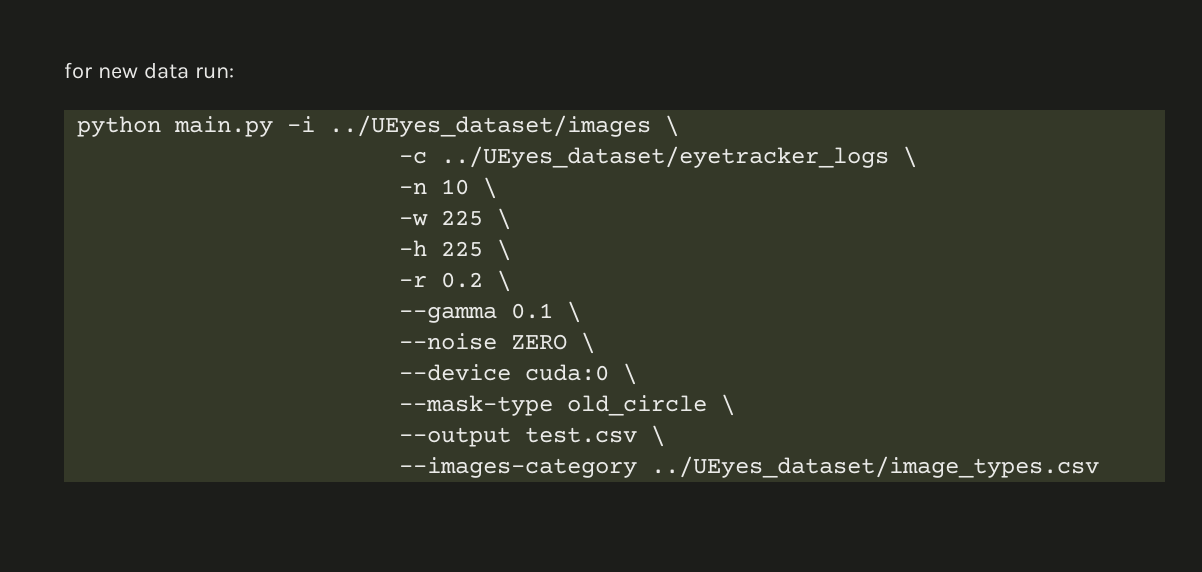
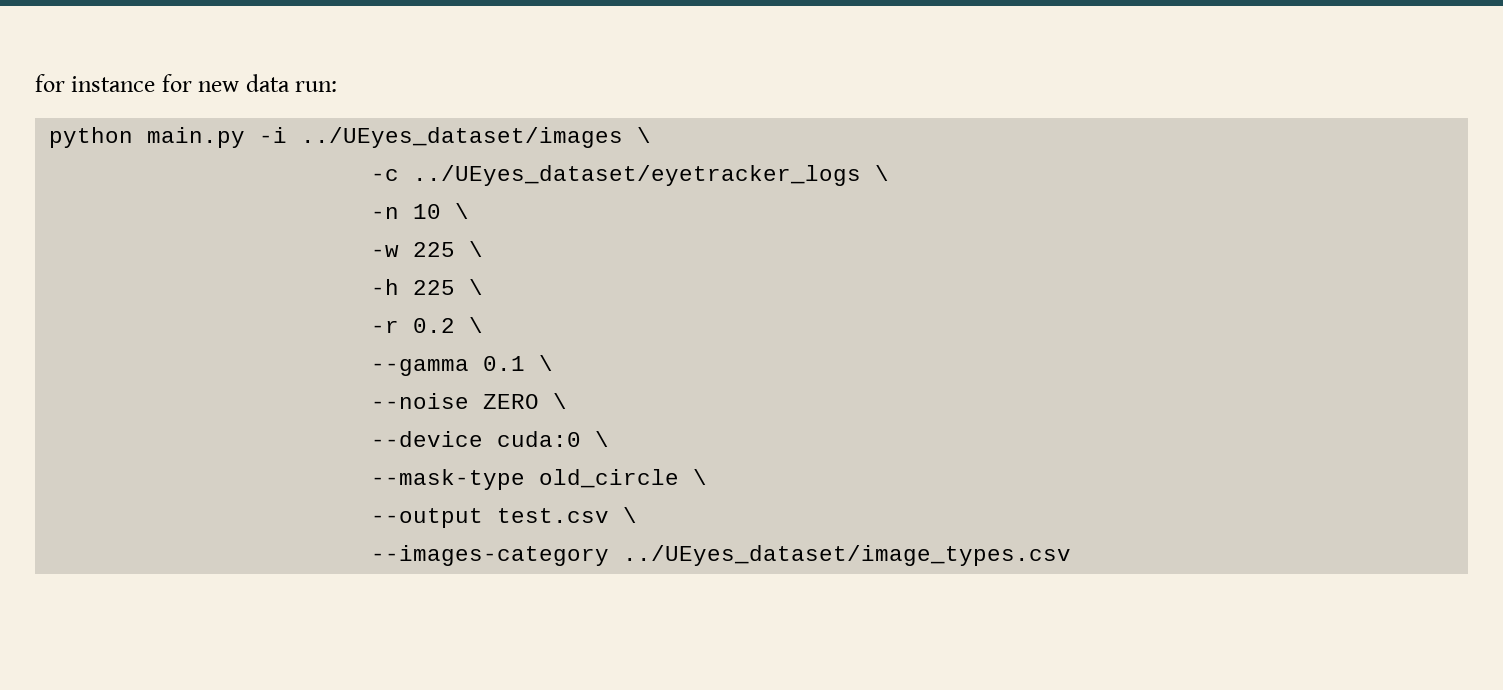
[64,62,92,79] for -> [35,74,192,92] for instance for

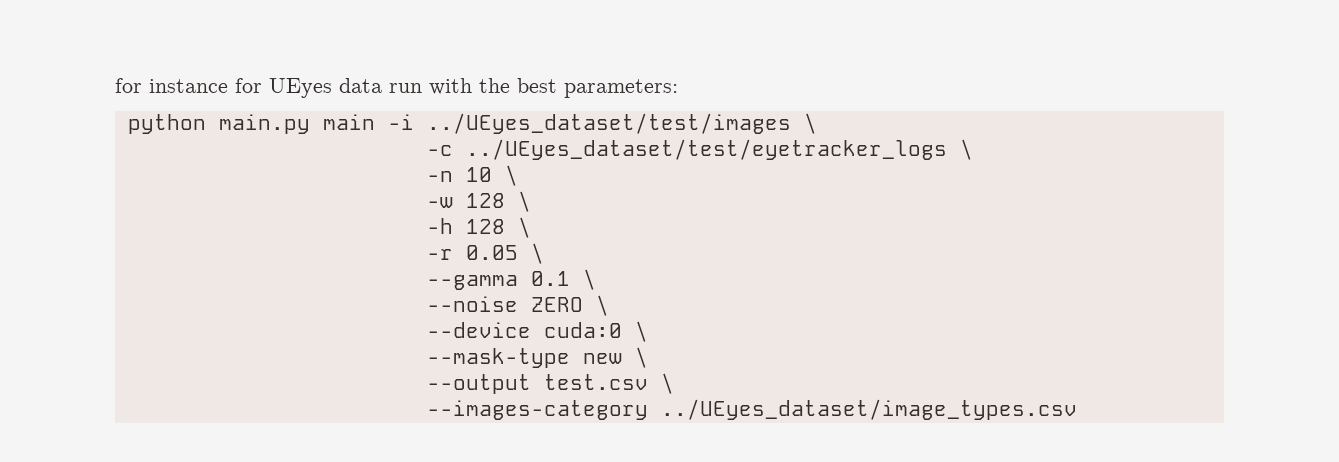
[198,74,338,92] new data run: -> [269,78,678,98] UEyes data run with the best parameters:
[259,127,624,148] -i ../UEyes_dataset/images -> [322,113,791,134] main -i ../UEyes_dataset/test/images
[413,165,862,186] ../UEyes_dataset/eyetracker_logs -> [465,139,947,160] ../UEyes_dataset/test/eyetracker_logs
[413,242,456,257] 225 -> [465,193,505,208] 128
[413,280,456,295] 225 -> [465,219,505,234] 128
[413,318,456,333] 0.2 -> [465,245,518,260] 0.05
[539,469,680,488] old_circle -> [582,353,622,364] new

